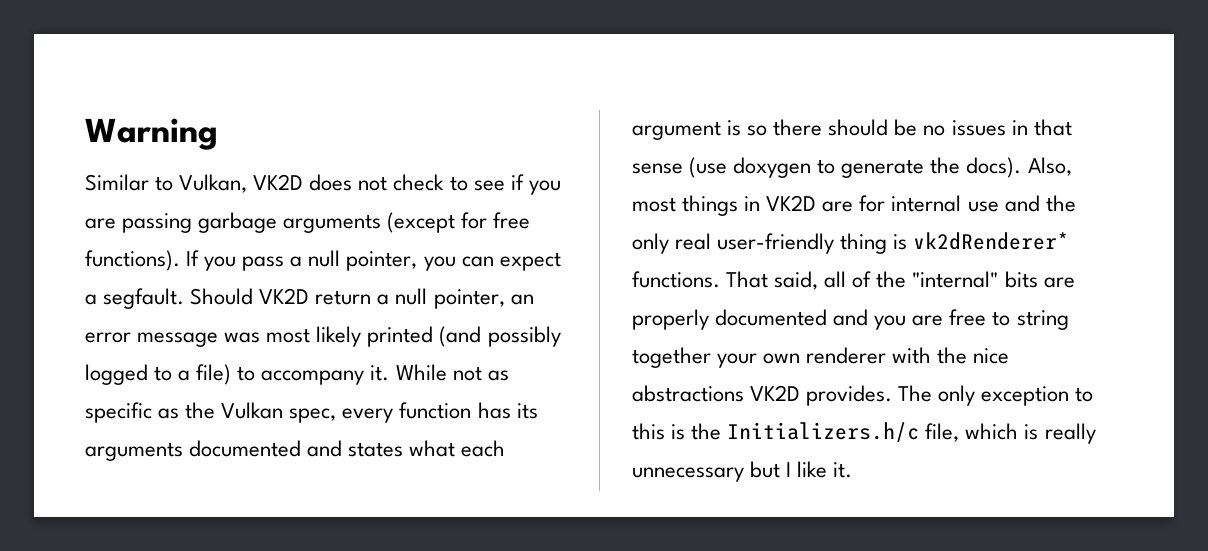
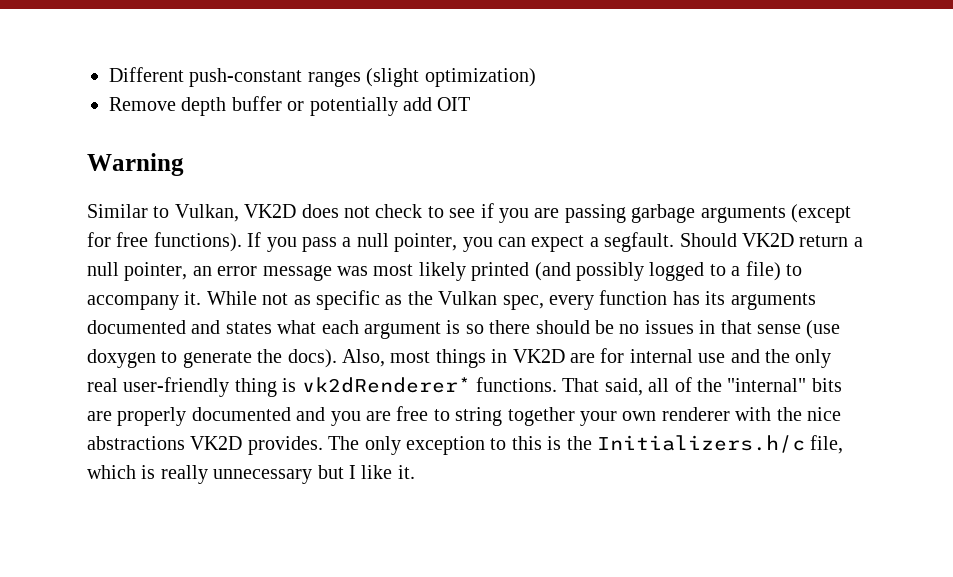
(85, 134) none -> [109,67,536,87] [109,96,471,116] Different push-constant ranges (slight optimization) // Remove depth buffer or potentially add OIT //

